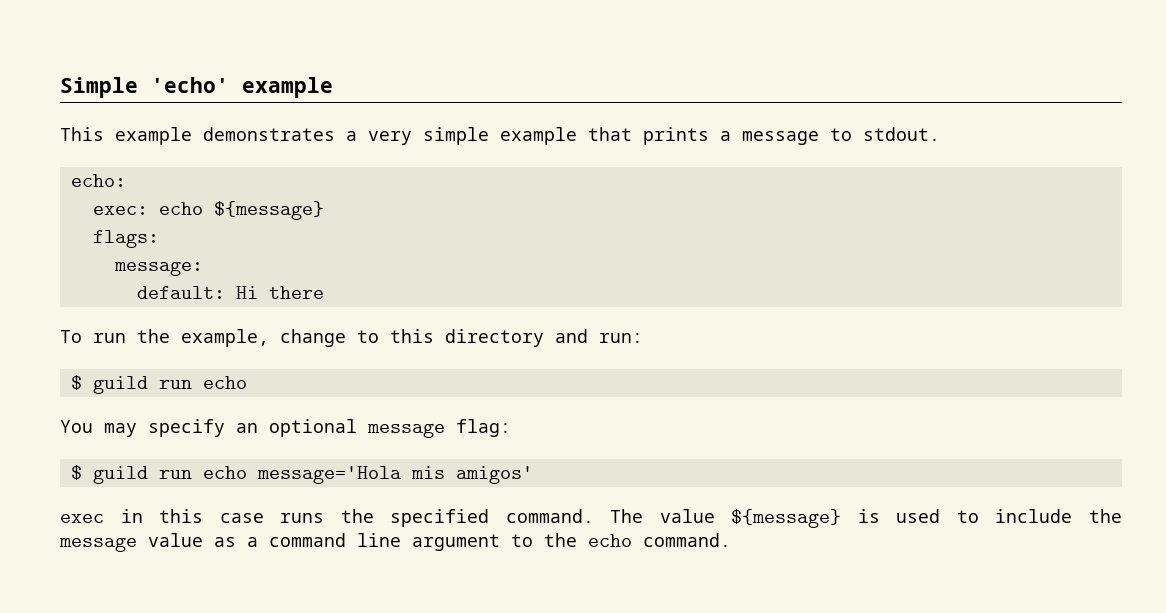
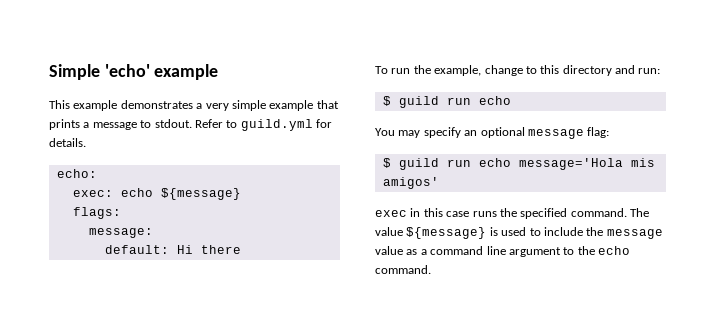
(940, 134) none -> [194,119,332,131] [49,138,86,147] Refer to guild.yml for details.

